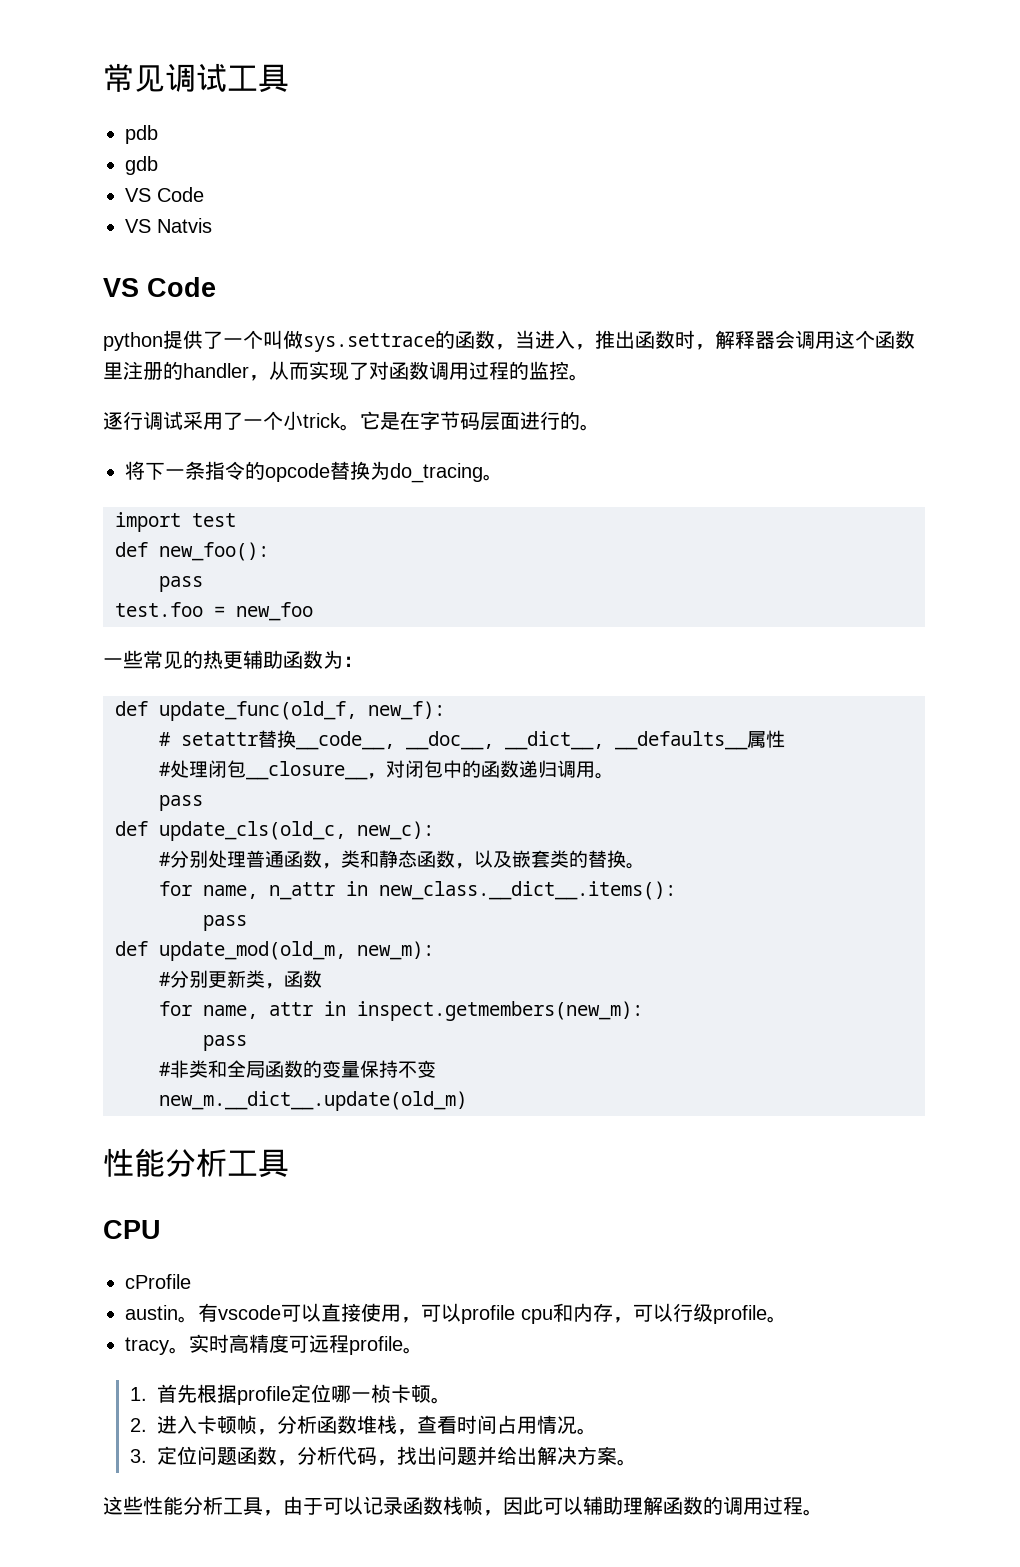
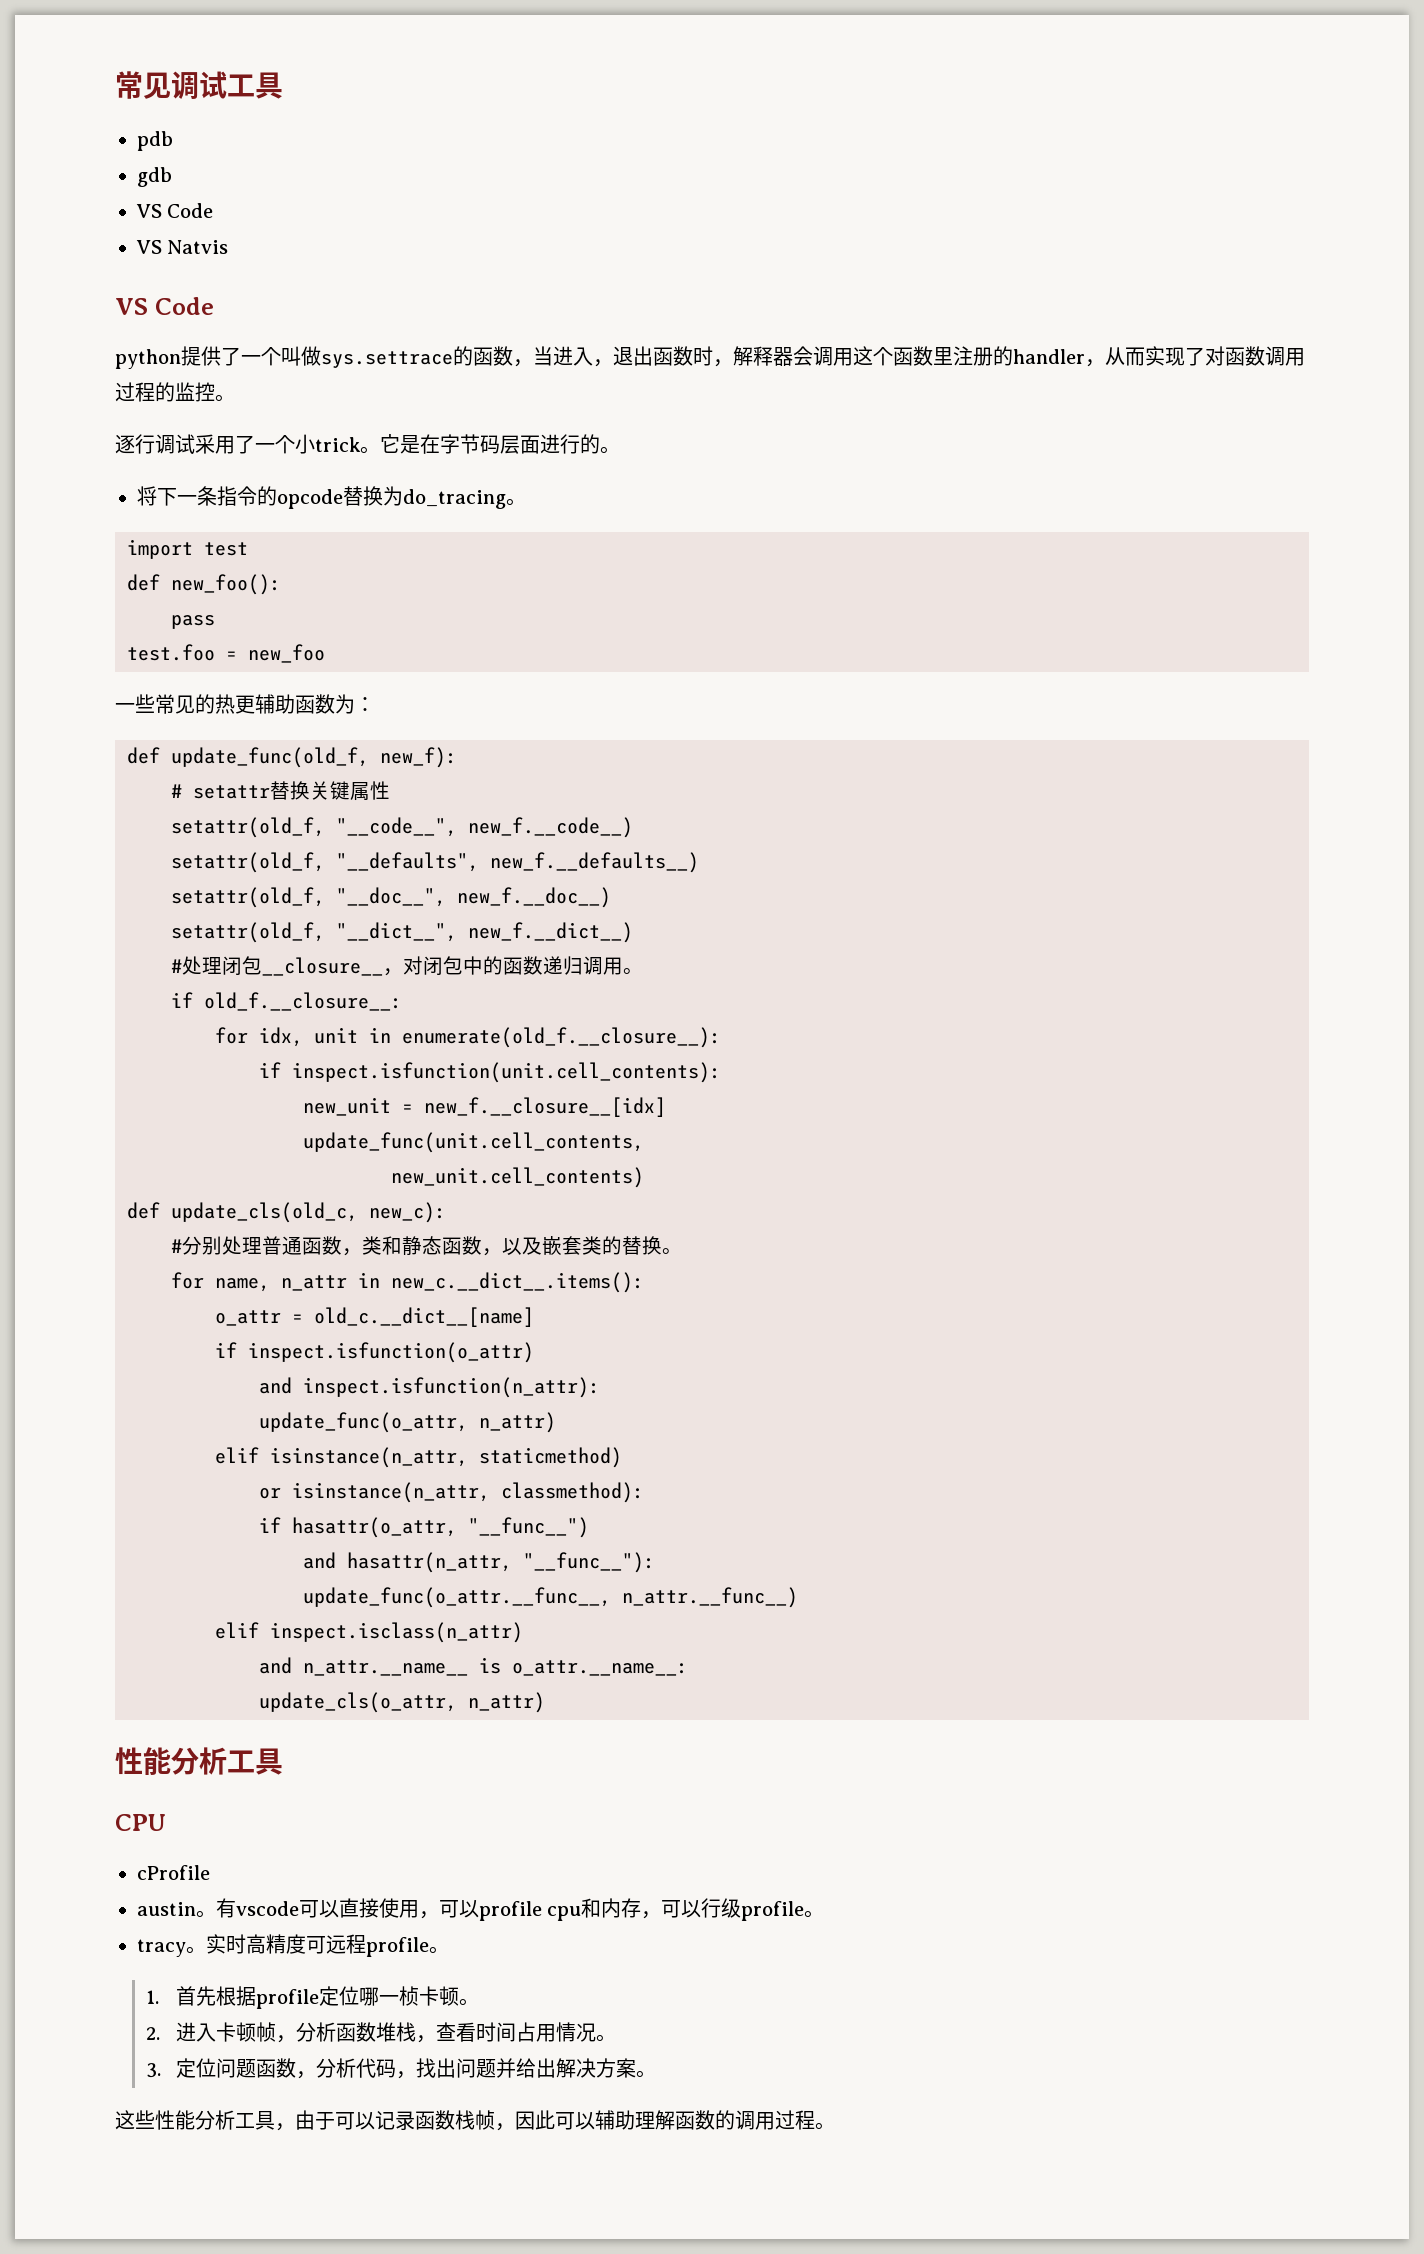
[595,330,615,349] 推 -> [613,346,633,366] 退
[296,730,785,750] __code__, __doc__, __dict__, __defaults__属性 -> [310,781,390,801] [171,817,633,838] [171,852,699,873] [171,887,611,908] [171,922,633,943] 关键属性 // setattr(old_f, "__code__", new_f.__code__) // setattr(old_f, "__defaults", new_f.__defaults__) // setattr(old_f, "__doc__", new_f.__doc__) // setattr(old_f, "__dict__", new_f.__dict__)
[159,795,203,811] pass -> [171,992,402,1011] [215,1027,721,1048] [259,1062,721,1083] [303,1097,666,1117] [303,1132,644,1153] [391,1167,644,1188] if old_f.__closure__: // for idx, unit in enumerate(old_f.__closure__): // if inspect.isfunction(unit.cell_contents): // new_unit = new_f.__closure__[idx] // update_func(unit.cell_contents, // new_unit.cell_contents)
[379,881,676,900] [203,915,247,931] [115,941,434,961] [159,970,322,989] [159,1001,643,1021] [203,1035,247,1051] [159,1060,436,1078] [159,1091,467,1111] new_class.__dict__.items(): // pass // def update_mod(old_m, new_m): // #分别更新类，函数 // for name, attr in inspect.getmembers(new_m): // pass // #非类和全局函数的变量保持不变 // new_m.__dict__.update(old_m) -> [391,1272,644,1293] [215,1307,534,1327] [215,1342,534,1363] [259,1377,600,1398] [259,1412,556,1433] [215,1447,622,1468] [259,1482,644,1503] [259,1517,589,1538] [303,1552,655,1573] [303,1587,798,1608] [215,1622,523,1643] [259,1657,688,1676] [259,1692,545,1713] new_c.__dict__.items(): // o_attr = old_c.__dict__[name] // if inspect.isfunction(o_attr) // and inspect.isfunction(n_attr): // update_func(o_attr, n_attr) // elif isinstance(n_attr, staticmethod) // or isinstance(n_attr, classmethod): // if hasattr(o_attr, "__func__") // and hasattr(n_attr, "__func__"): // update_func(o_attr.__func__, n_attr.__func__) // elif inspect.isclass(n_attr) // and n_attr.__name__ is o_attr.__name__: // update_cls(o_attr, n_attr)

